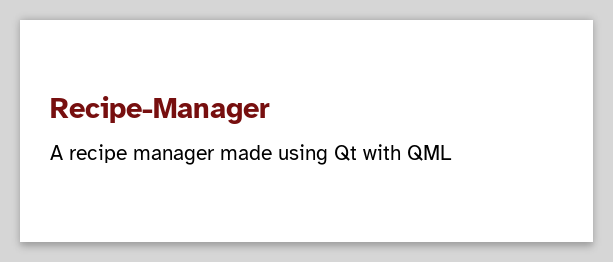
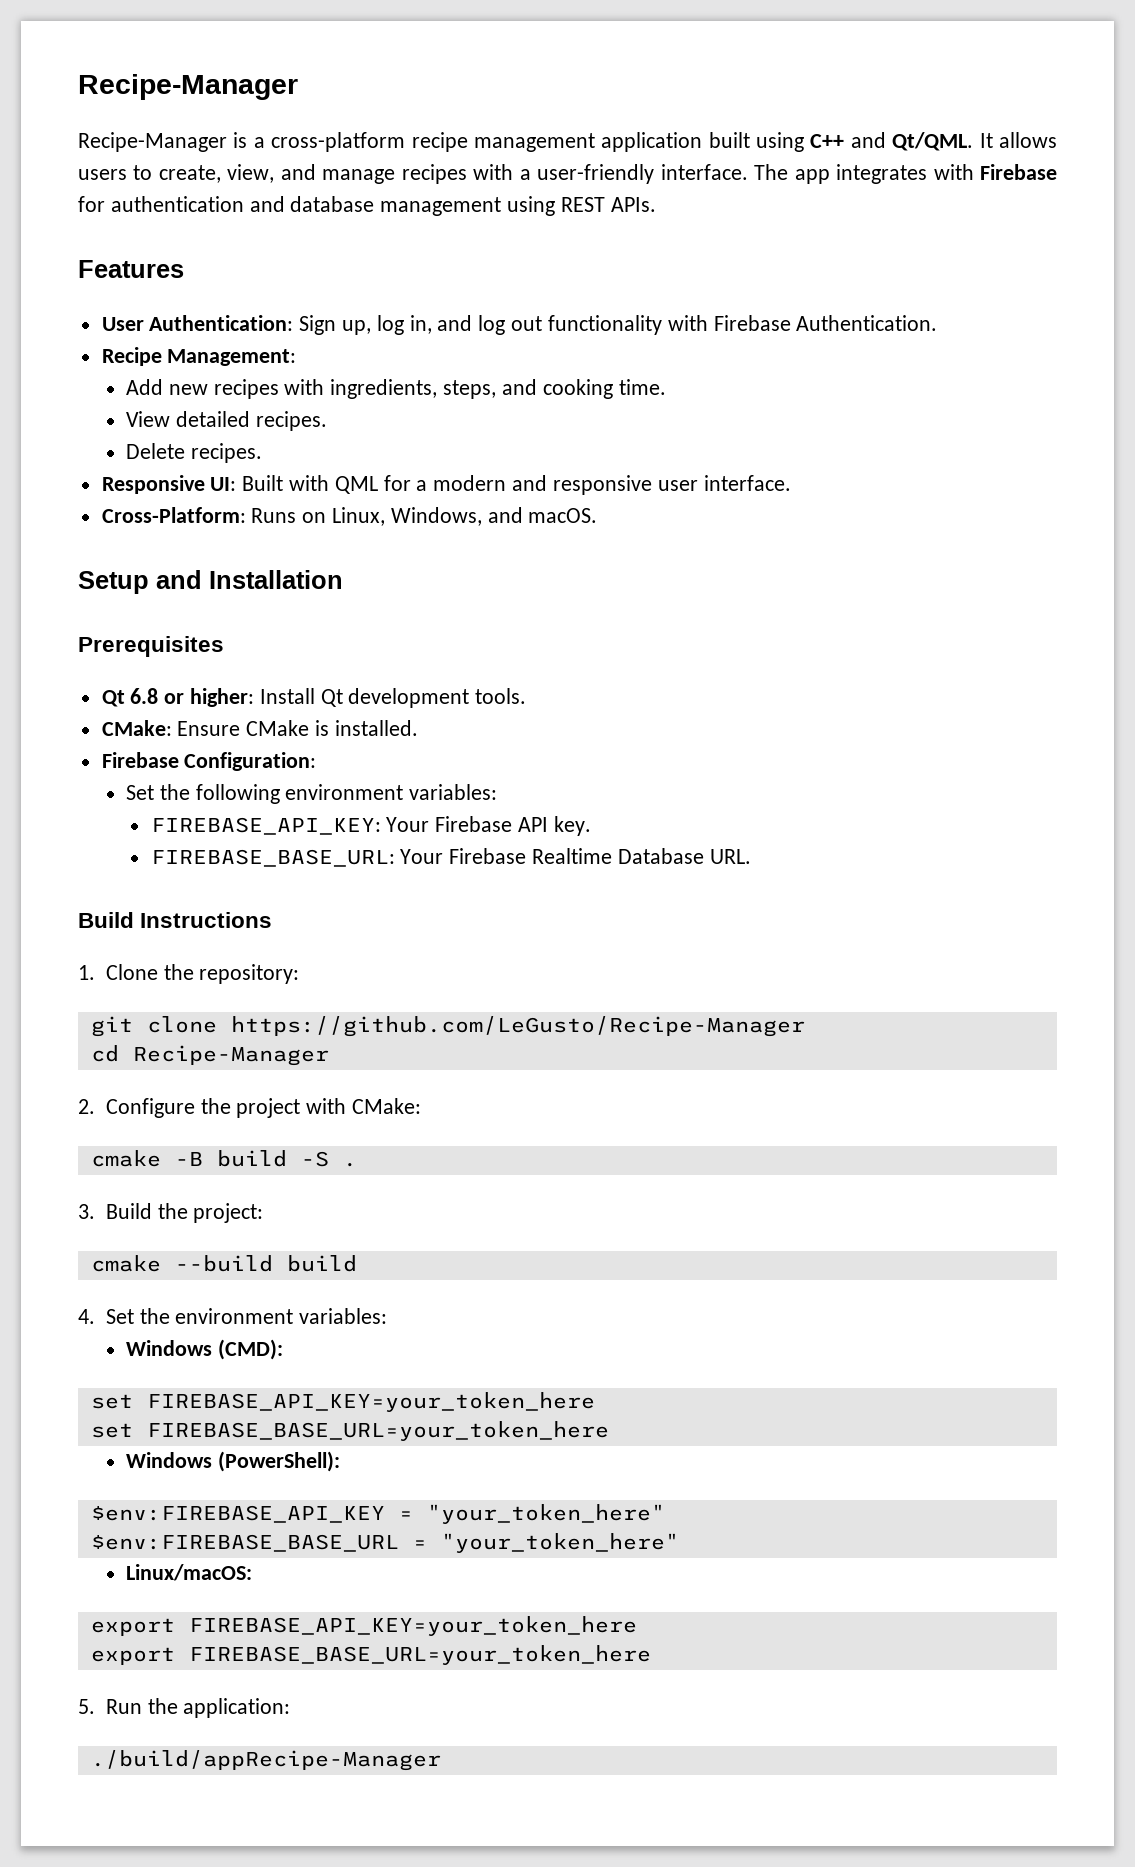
[50,96,270,124] [50,144,452,165] Recipe-Manager // A recipe manager made using Qt with QML -> [78,74,298,100] [78,132,1057,152] [78,164,1057,184] [78,196,656,216] [78,260,184,278] [101,315,938,335] [101,347,297,366] [126,379,666,399] [126,411,327,431] [126,443,262,463] [101,475,791,495] [101,507,598,526] [78,570,343,594] [78,636,224,657] [101,688,527,708] [101,720,418,736] [101,752,317,771] [126,784,498,804] [150,816,591,836] [150,848,751,867] [78,912,273,928] [78,964,300,984] [90,1016,805,1037] [90,1045,329,1066] [78,1098,421,1118] [90,1150,357,1167] [78,1203,264,1223] [90,1255,357,1272] [78,1308,388,1324] [126,1339,283,1360] [90,1392,595,1412] [90,1421,609,1441] [126,1451,340,1472] [90,1504,665,1524] [90,1533,679,1553] [126,1564,253,1581] [90,1616,637,1636] [90,1645,651,1665] [78,1698,291,1718] [90,1750,441,1771] Recipe-Manager // Recipe-Manager is a cross-platform recipe management application built using C++ and Qt/QML. It allows users to create, view, and manage recipes with a user-friendly interface. The app integrates with Firebase for authentication and database management using REST APIs. // Features // User Authentication: Sign up, log in, and log out functionality with Firebase Authentication. // Recipe Management: // Add new recipes with ingredients, steps, and cooking time. // View detailed recipes. // Delete recipes. // Responsive UI: Built with QML for a modern and responsive user interface. // Cross-Platform: Runs on Linux, Windows, and macOS. // Setup and Installation // Prerequisites // Qt 6.8 or higher: Install Qt development tools. // CMake: Ensure CMake is installed. // Firebase Configuration: // Set the following environment variables: // FIREBASE_API_KEY: Your Firebase API key. // FIREBASE_BASE_URL: Your Firebase Realtime Database URL. // Build Instructions // 1. Clone the repository: // git clone https://github.com/LeGusto/Recipe-Manager // cd Recipe-Manager // 2. Configure the project with CMake: // cmake -B build -S . // 3. Build the project: // cmake --build build // 4. Set the environment variables: // Windows (CMD): // set FIREBASE_API_KEY=your_token_here // set FIREBASE_BASE_URL=your_token_here // Windows (PowerShell): // $env:FIREBASE_API_KEY = "your_token_here" // $env:FIREBASE_BASE_URL = "your_token_here" // Linux/macOS: // export FIREBASE_API_KEY=your_token_here // export FIREBASE_BASE_URL=your_token_here // 5. Run the application: // ./build/appRecipe-Manager

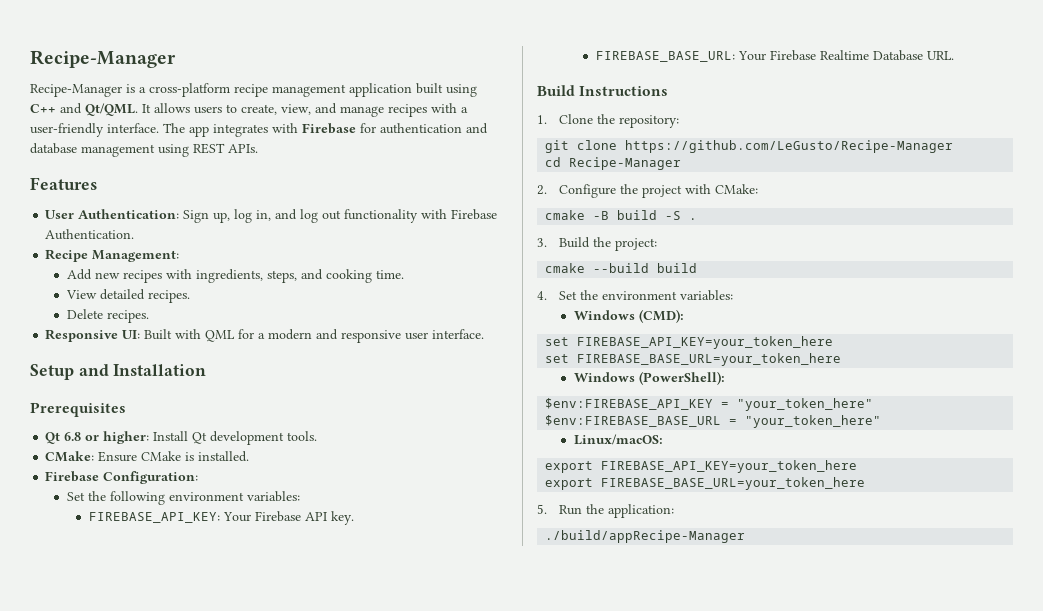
[101,507,598,526] // Cross-Platform: Runs on Linux, Windows, and macOS. -> (485, 334) none

